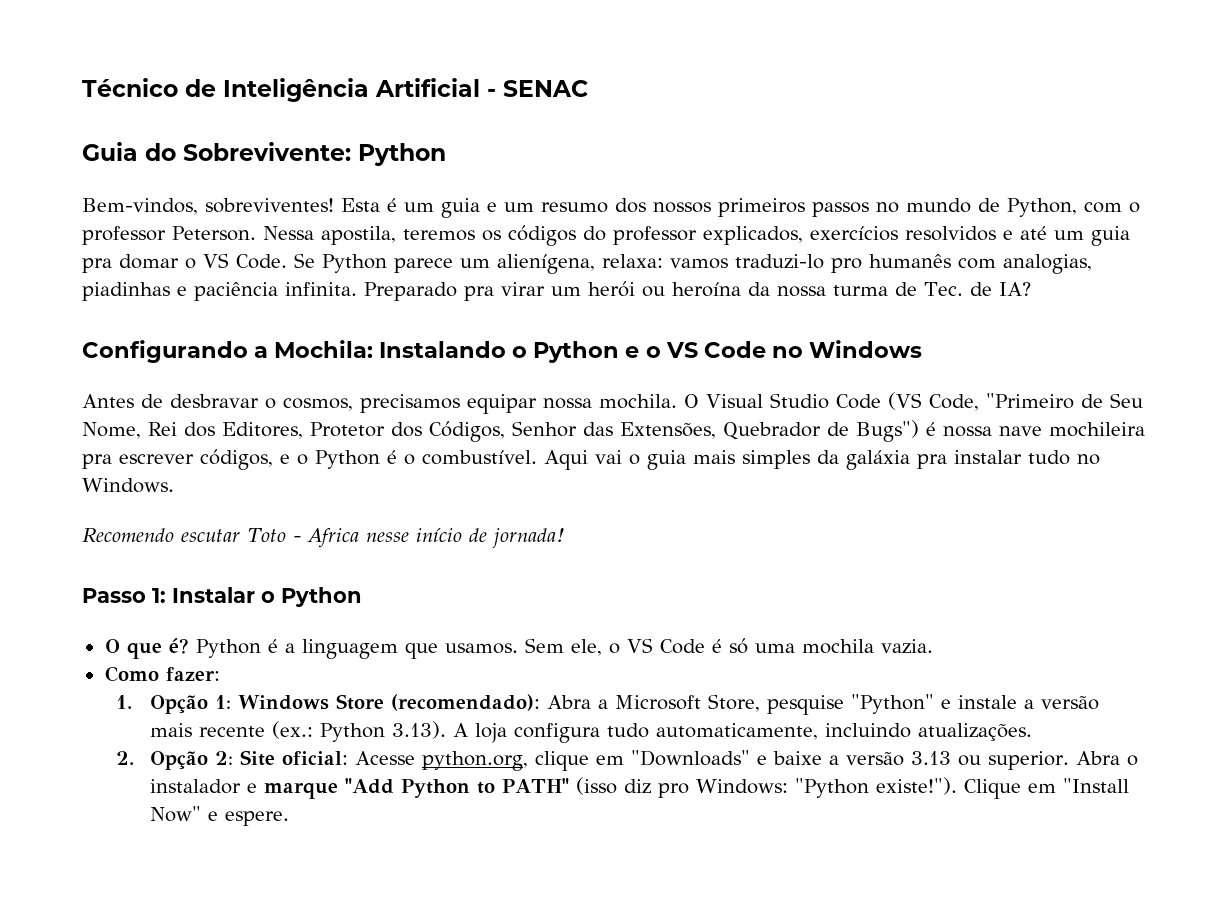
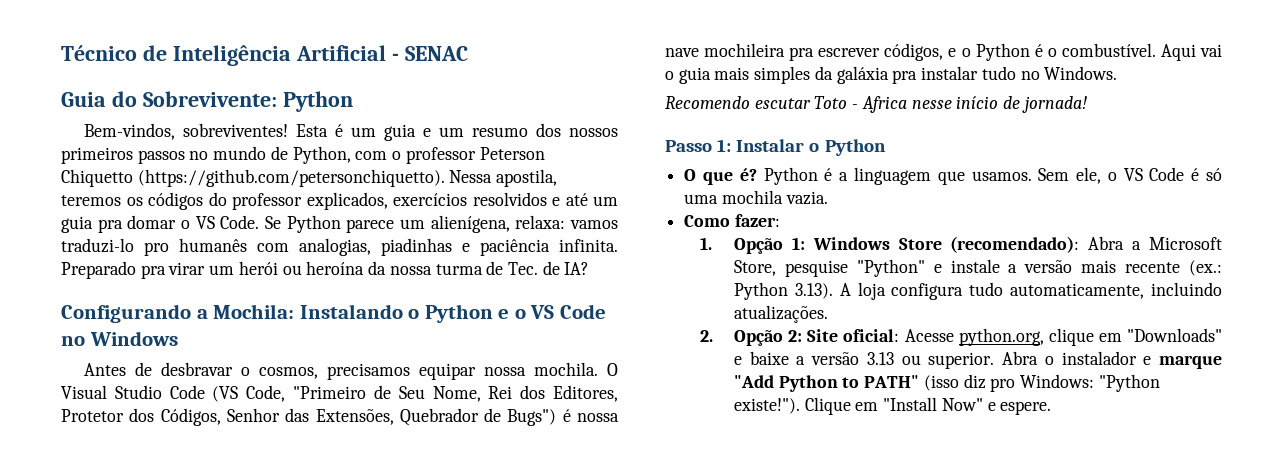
[172,226,256,241] Peterson. -> [479,147,545,160] [61,169,445,187] Peterson Chiquetto (https://github.com/petersonchiquetto).

